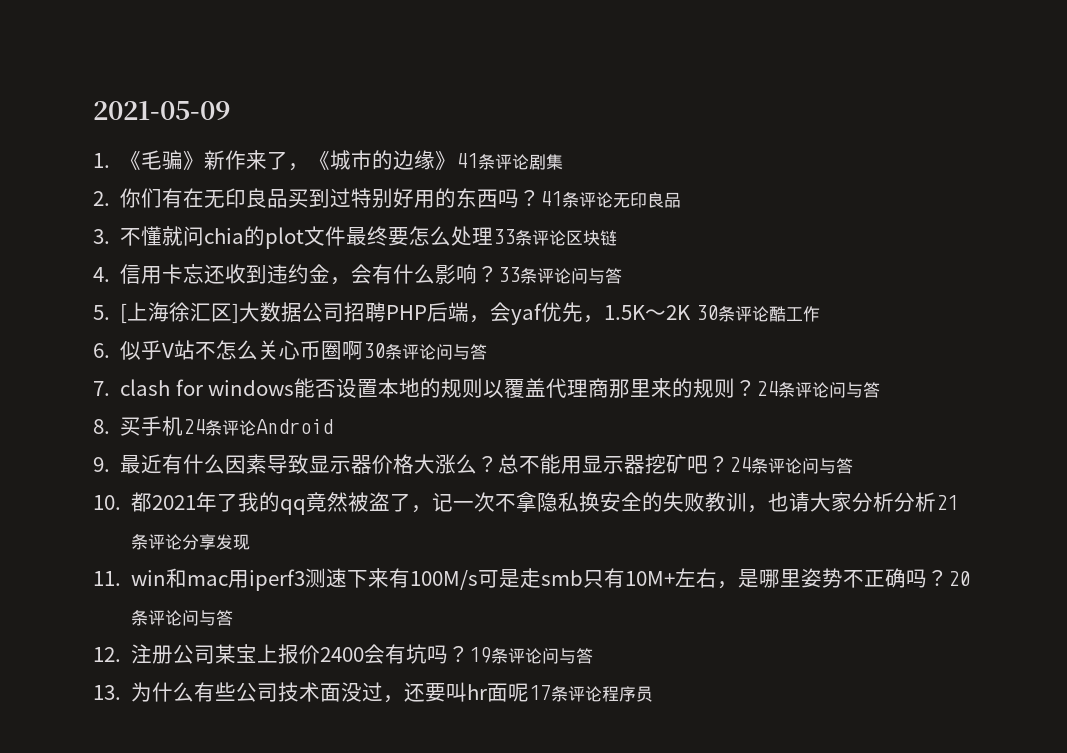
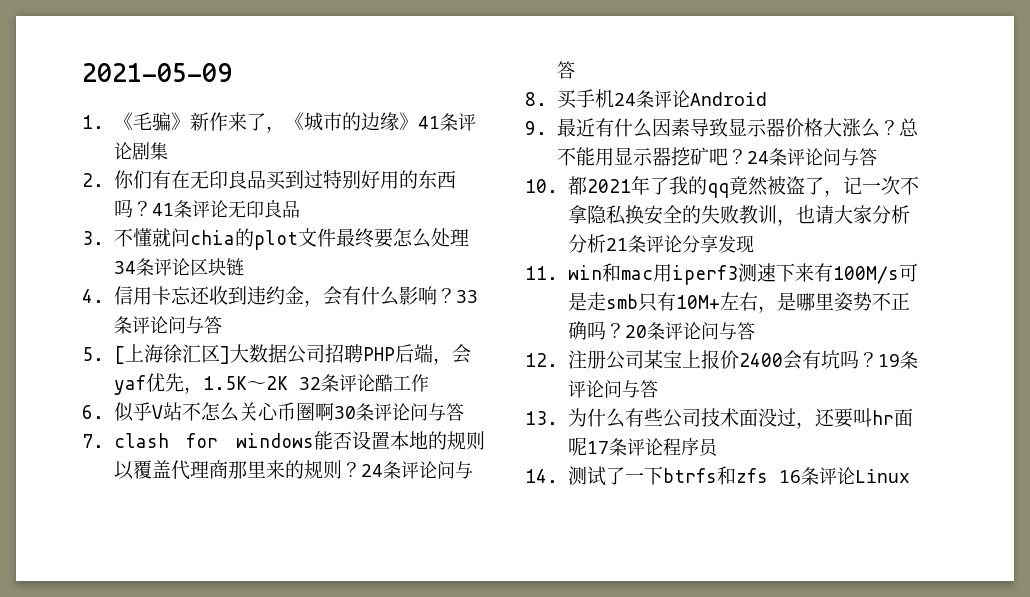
[493,229,516,244] 33 -> [113,261,136,274] 34
[695,305,718,320] 30 -> [298,377,321,390] 32
(654, 694) none -> [525,466,910,486] // 14.测试了一下btrfs和zfs 16条评论Linux

